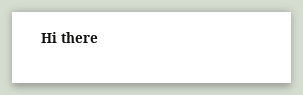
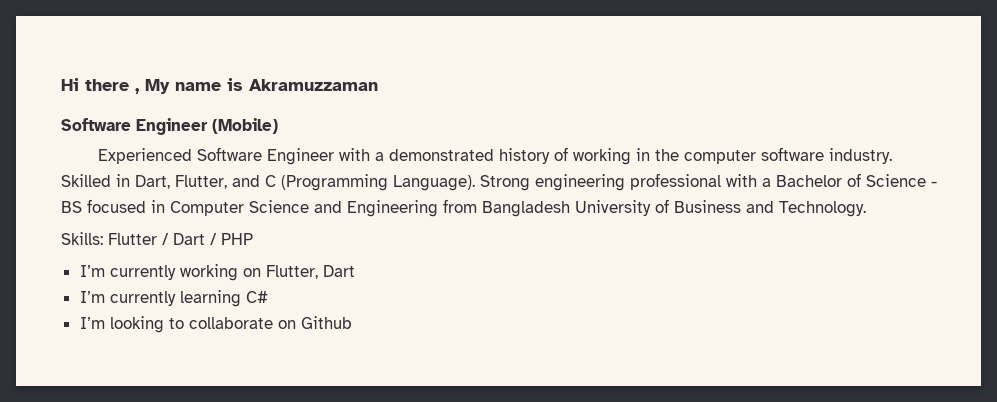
(98, 37) none -> [135,78,378,94] [61,118,278,135] [98,147,893,165] [61,173,937,191] [61,199,866,217] [61,232,253,245] [79,264,355,281] [79,290,268,307] [79,316,352,333] , My name is Akramuzzaman // Software Engineer (Mobile) // Experienced Software Engineer with a demonstrated history of working in the computer software industry. Skilled in Dart, Flutter, and C (Programming Language). Strong engineering professional with a Bachelor of Science - BS focused in Computer Science and Engineering from Bangladesh University of Business and Technology. // Skills: Flutter / Dart / PHP // I’m currently working on Flutter, Dart // I’m currently learning C# // I’m looking to collaborate on Github

